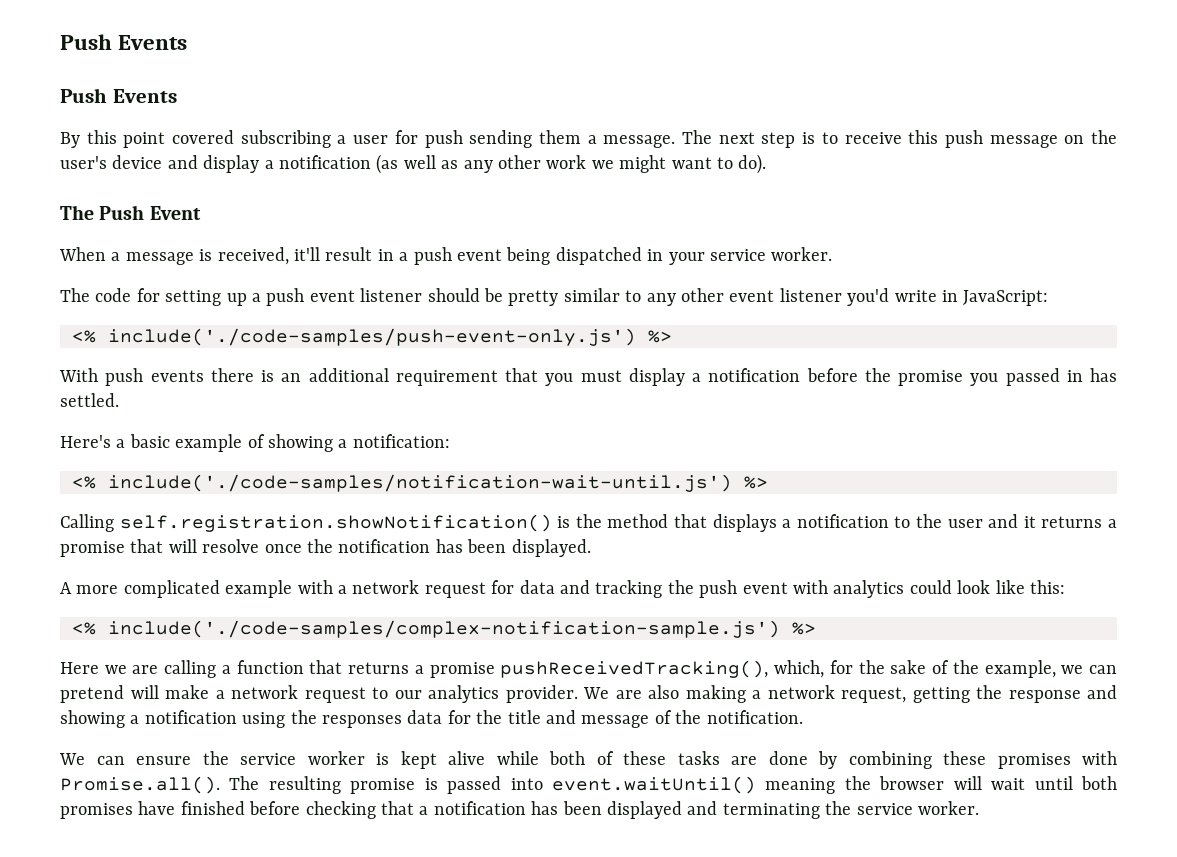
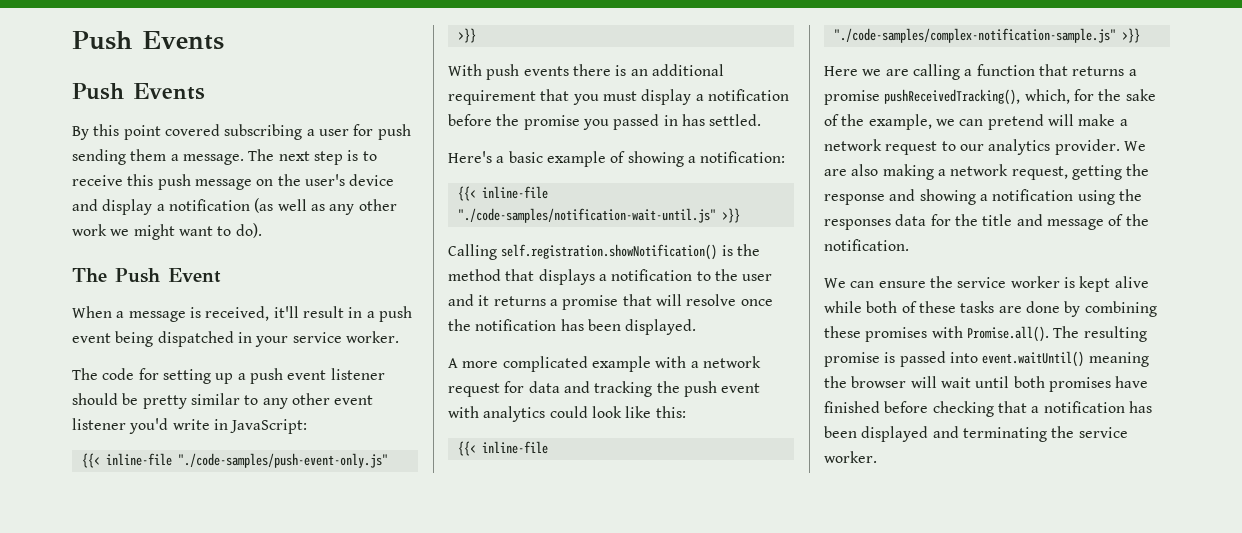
[72,328,672,346] <% include('./code-samples/push-event-only.js') %> -> [81,453,388,468] [457,28,476,43] {{< inline-file "./code-samples/push-event-only.js" >}}
[72,474,768,492] <% include('./code-samples/notification-wait-until.js') %> -> [457,186,548,201] [457,208,740,223] {{< inline-file "./code-samples/notification-wait-until.js" >}}
[72,620,816,638] <% include('./code-samples/complex-notification-sample.js') %> -> [457,441,548,456] [833,28,1140,43] {{< inline-file "./code-samples/complex-notification-sample.js" >}}

